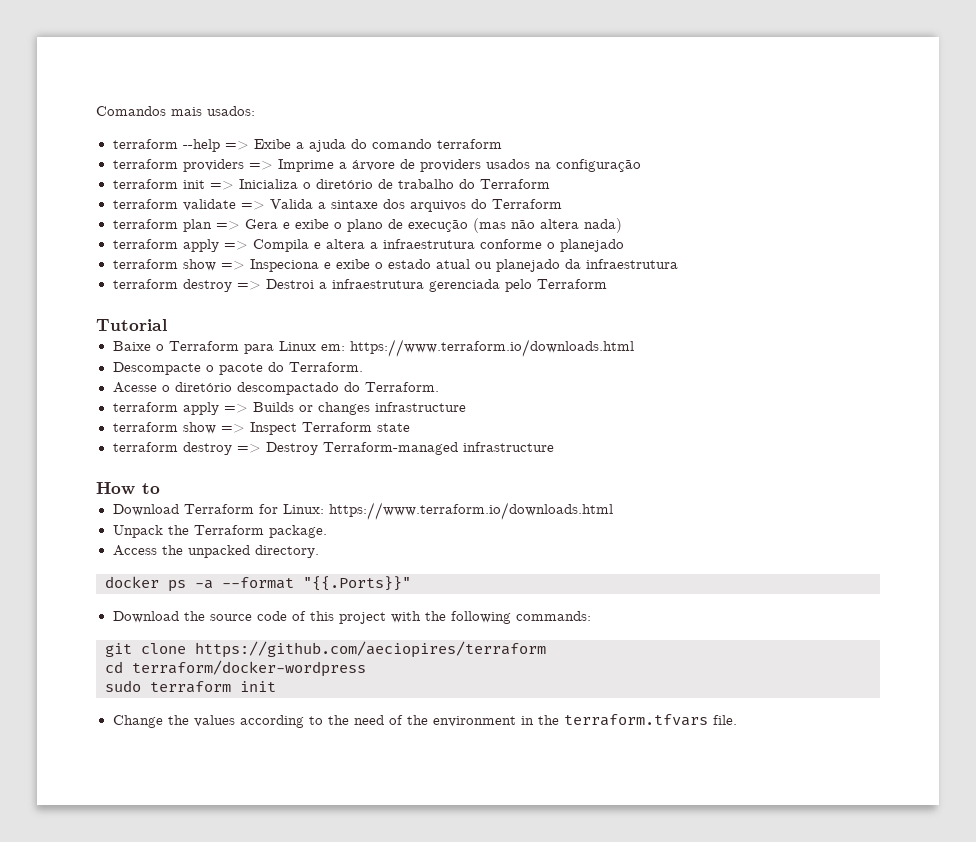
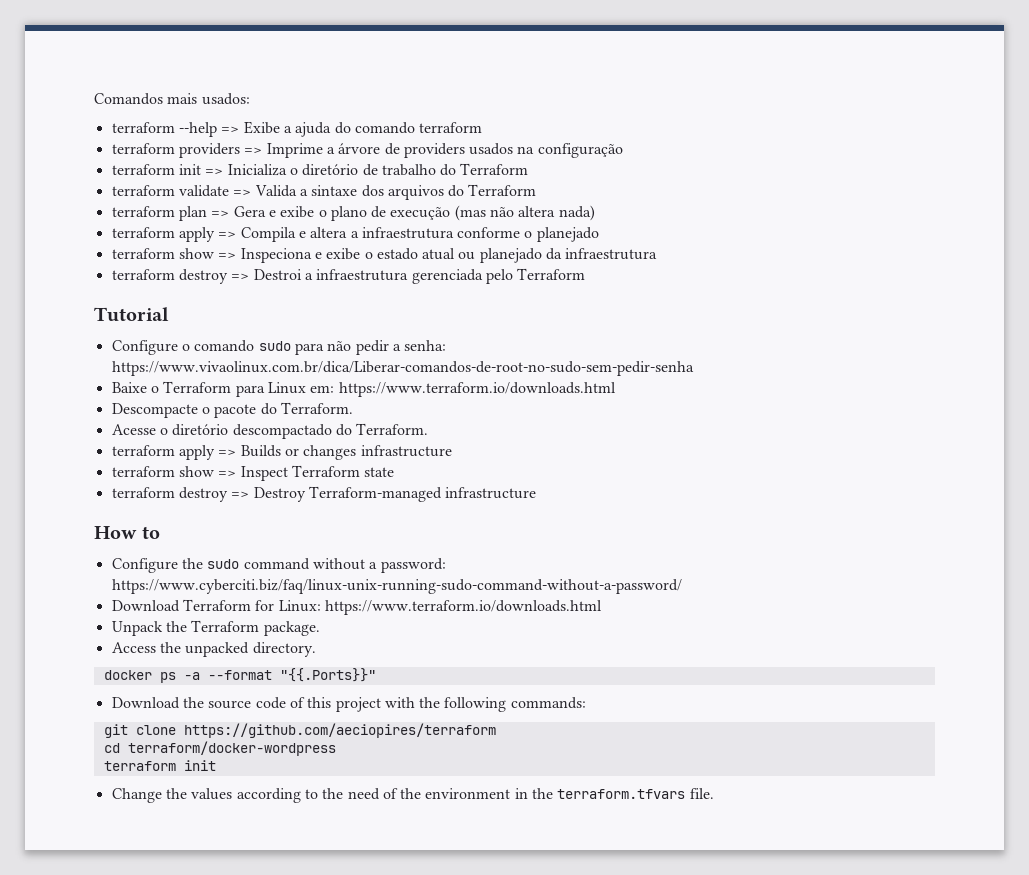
(167, 325) none -> [111,340,447,355] [111,361,694,376] // Configure o comando sudo para não pedir a senha: https://www.vivaolinux.com.br/dica/Liberar-comandos-de-root-no-sudo-sem-pedir-senha
(160, 488) none -> [111,558,446,573] [111,579,682,594] // Configure the sudo command without a password: https://www.cyberciti.biz/faq/linux-unix-running-sudo-command-without-a-password/
[105,680,141,692] sudo -> (336, 748) none

